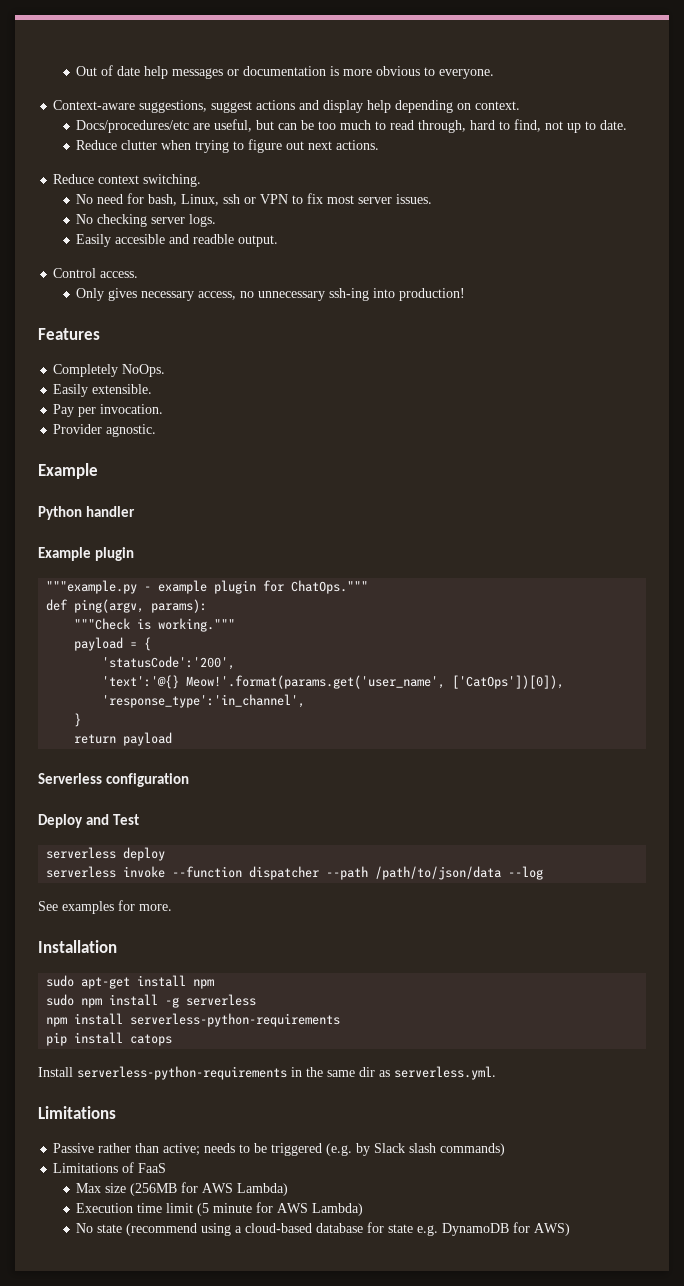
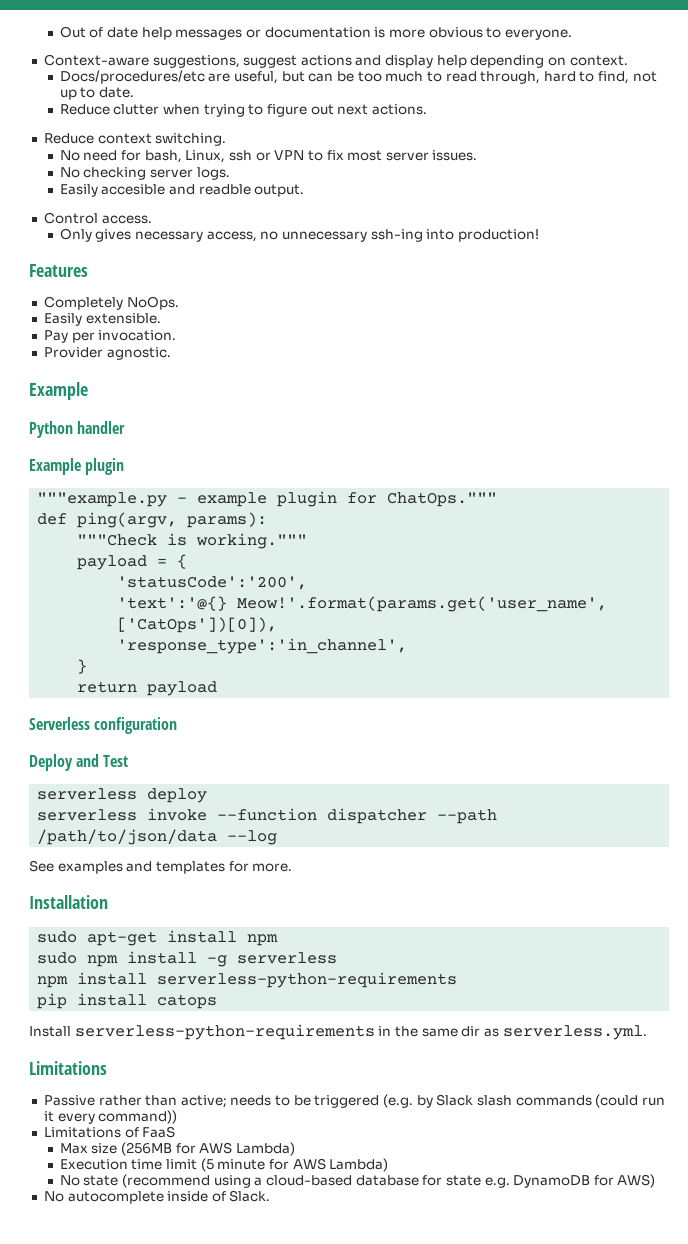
(114, 907) none -> [126,861,225,874] and templates
[440,1143,506,1156] commands) -> [515,1094,665,1108] [43,1110,178,1124] commands (could run it every command))
(571, 1229) none -> [43,1190,271,1204] // No autocomplete inside of Slack.

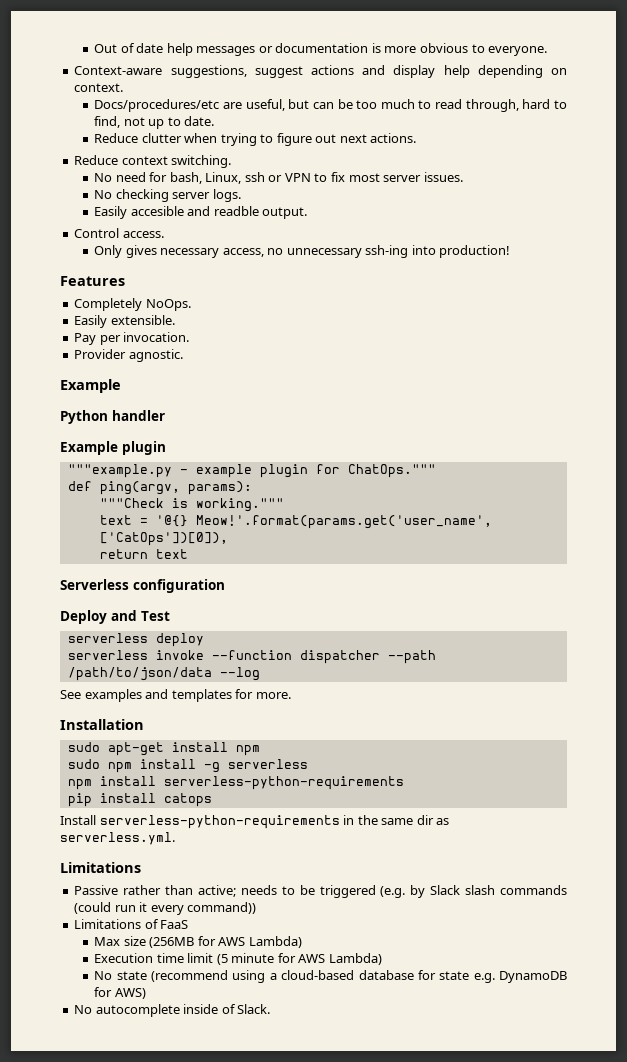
[77,554,188,570] [117,576,308,590] [117,596,228,611] payload = { // 'statusCode':'200', // 'text':'@{} -> [99,515,188,527] text = '@{}
[117,638,408,654] [77,659,88,674] // 'response_type':'in_channel', // } -> (228, 539) none
[147,681,218,696] payload -> [155,549,188,559] text

